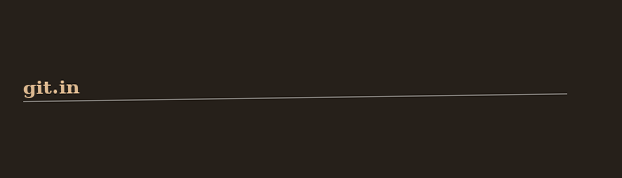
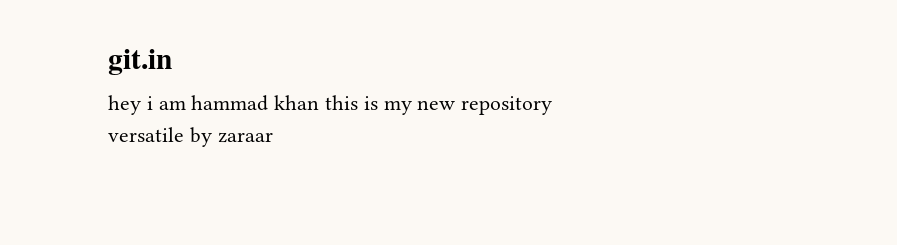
(81, 89) none -> [108,95,553,115] [108,127,273,147] // hey i am hammad khan this is my new repository // versatile by zaraar

